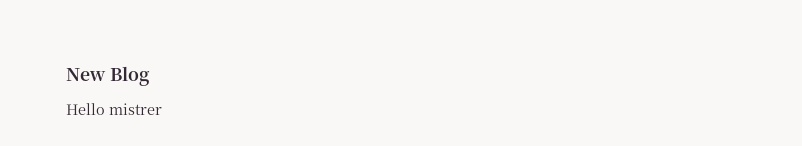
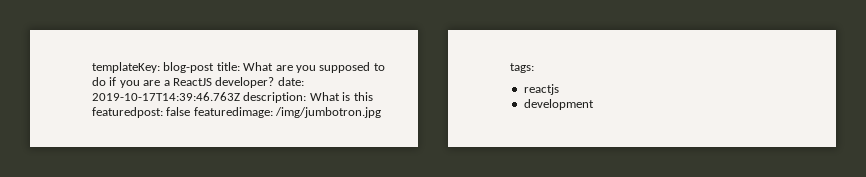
[66,66,150,86] [66,103,162,115] New Blog // Hello mistrer -> [92,62,385,73] [92,77,304,88] [92,92,373,103] [92,107,382,118] [510,63,534,73] [523,84,559,95] [523,99,594,110] templateKey: blog-post title: What are you supposed to do if you are a ReactJS developer? date: 2019-10-17T14:39:46.763Z description: What is this featuredpost: false featuredimage: /img/jumbotron.jpg tags: // reactjs // development

